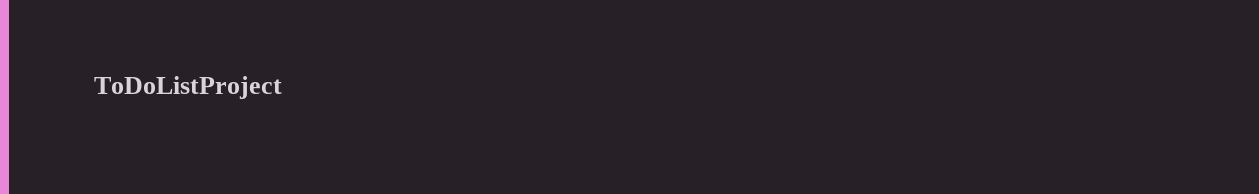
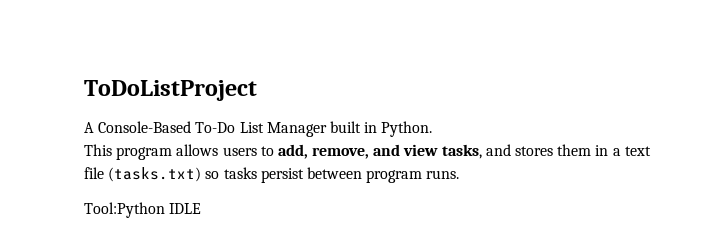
(282, 87) none -> [84,121,433,137] [84,144,651,160] [84,167,460,183] [84,202,202,218] // A Console-Based To-Do List Manager built in Python. // This program allows users to add, remove, and view tasks, and stores them in a text file (tasks.txt) so tasks persist between program runs. // Tool:Python IDLE

